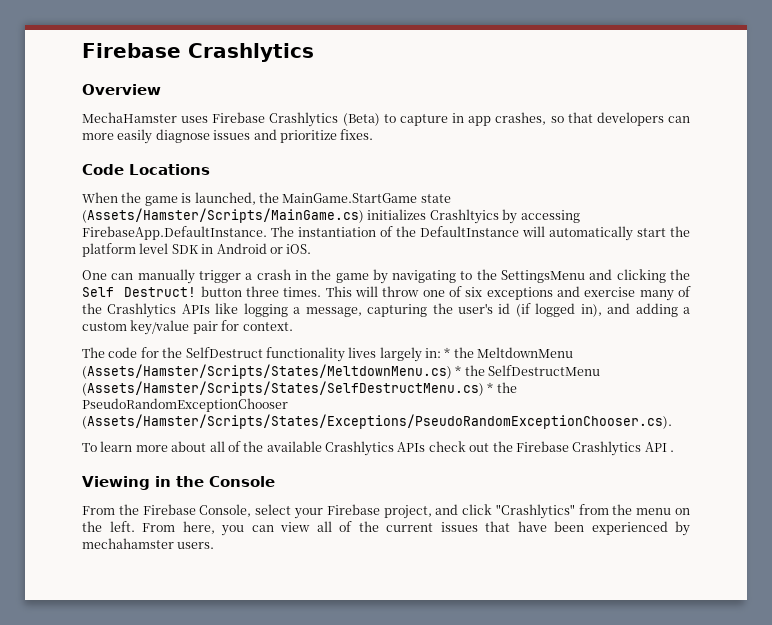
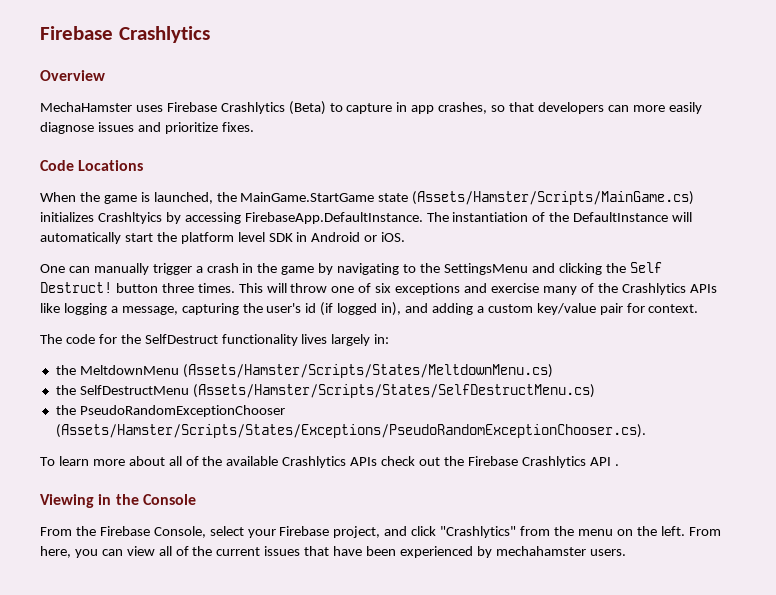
[444,347,451,358] * -> (390, 339) //
[455,365,462,376] * -> (553, 371) //
[487,382,494,393] * -> (595, 391) //

